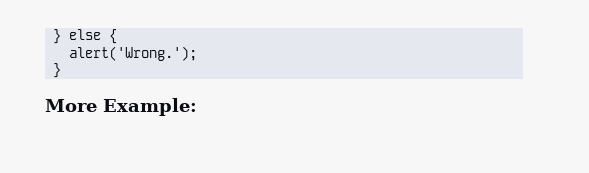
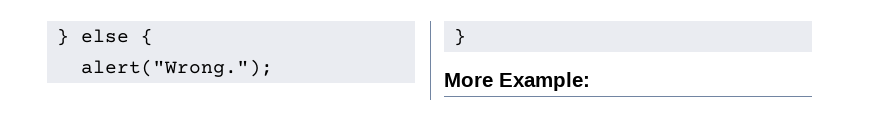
[68,46,197,61] alert('Wrong.'); -> [80,59,273,77] alert("Wrong.");

